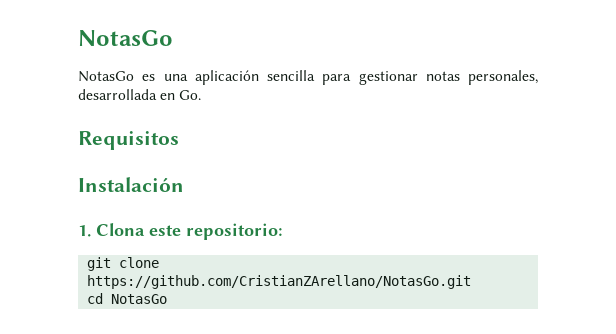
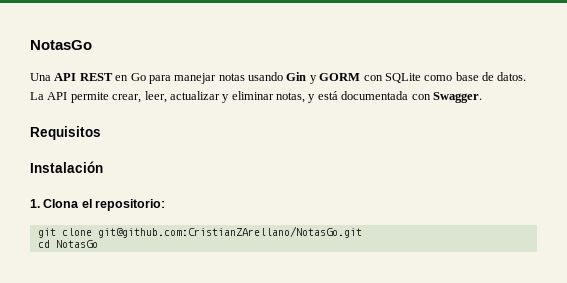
[78,70,538,85] [78,89,202,100] NotasGo es una aplicación sencilla para gestionar notas personales, desarrollada en Go. -> [30,72,527,84] [30,91,482,103] Una API REST en Go para manejar notas usando Gin y GORM con SQLite como base de datos. La API permite crear, leer, actualizar y eliminar notas, y está documentada con Swagger.
[149,225,181,236] este -> [81,199,92,208] el
[87,275,472,289] https://github.com/CristianZArellano/NotasGo.git -> [97,226,362,238] git@github.com:CristianZArellano/NotasGo.git

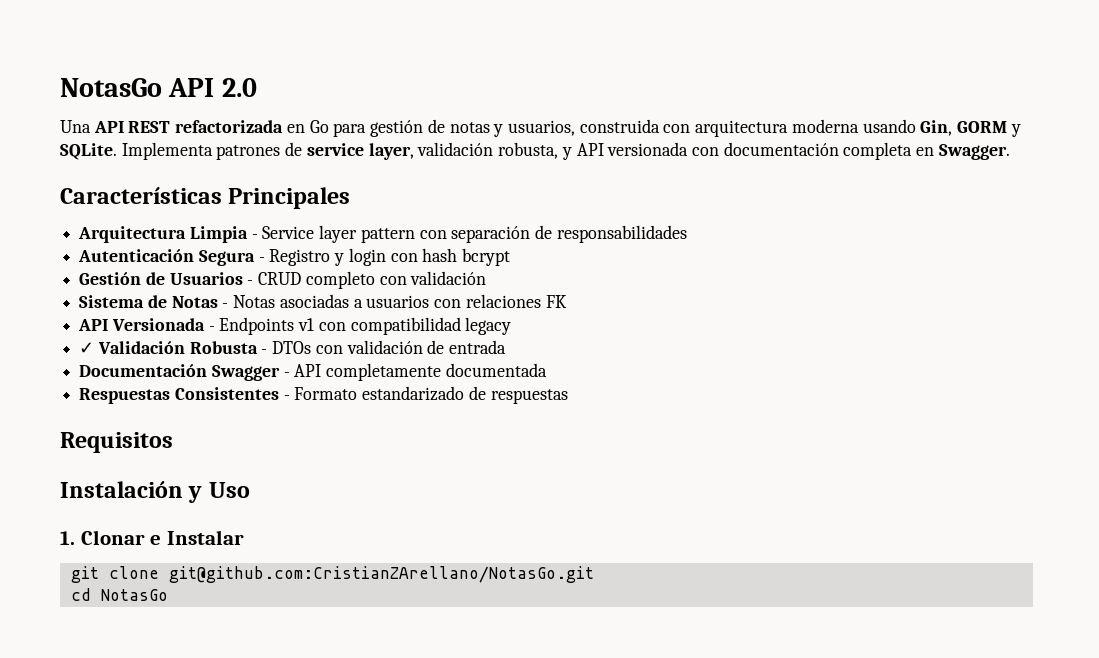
[30,40,92,50] NotasGo -> [60,78,257,97] NotasGo API 2.0
(113, 77) none -> [175,120,284,133] refactorizada
[174,72,527,84] [30,91,482,103] manejar notas usando Gin y GORM con SQLite como base de datos. La API permite crear, leer, actualizar y eliminar notas, y está documentada con Swagger. -> [370,119,1021,137] [60,142,1010,160] [60,187,351,209] [78,225,687,243] [78,248,511,266] [79,271,487,289] [79,294,567,308] [78,317,512,335] [79,340,507,354] [79,363,547,381] [79,386,568,404] gestión de notas y usuarios, construida con arquitectura moderna usando Gin, GORM y SQLite. Implementa patrones de service layer, validación robusta, y API versionada con documentación completa en Swagger. // Características Principales // Arquitectura Limpia - Service layer pattern con separación de responsabilidades // Autenticación Segura - Registro y login con hash bcrypt // Gestión de Usuarios - CRUD completo con validación // Sistema de Notas - Notas asociadas a usuarios con relaciones FK // API Versionada - Endpoints v1 con compatibilidad legacy // ✓ Validación Robusta - DTOs con validación de entrada // Documentación Swagger - API completamente documentada // Respuestas Consistentes - Formato estandarizado de respuestas
(103, 167) none -> [188,482,250,503] y Uso
[43,199,166,211] Clona el repositorio: -> [80,530,244,545] Clonar e Instalar

